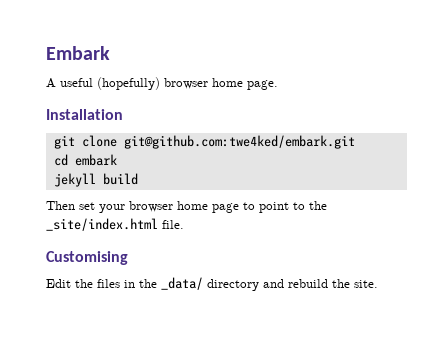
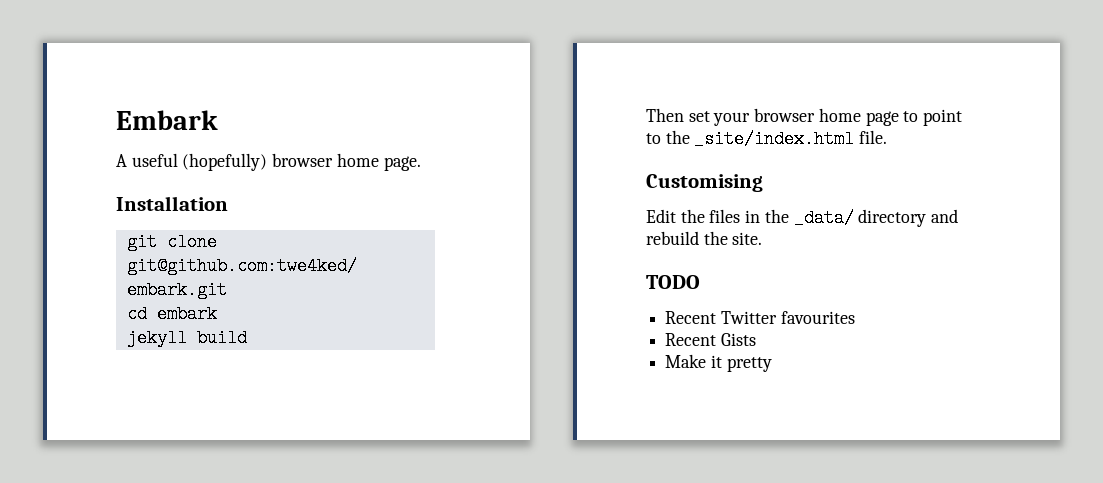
(378, 284) none -> [646,275,700,289] [665,311,855,324] [665,333,756,346] [665,354,772,372] // TODO // Recent Twitter favourites // Recent Gists // Make it pretty

